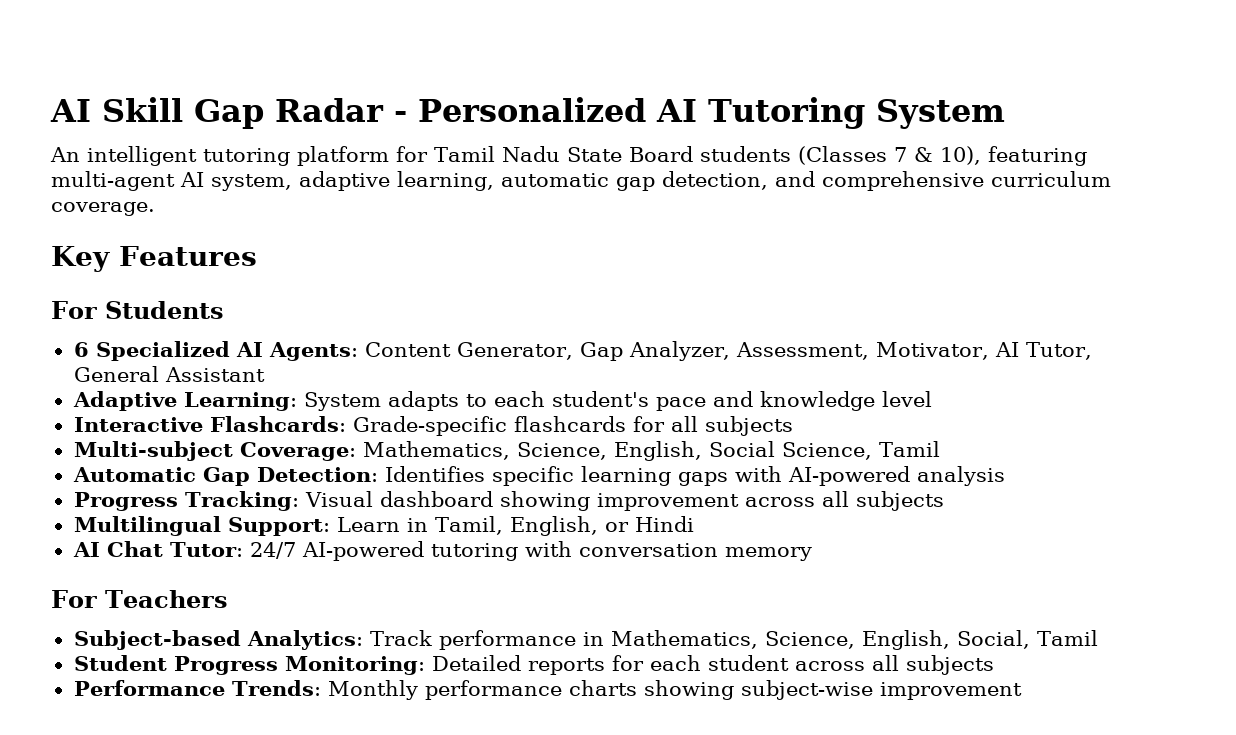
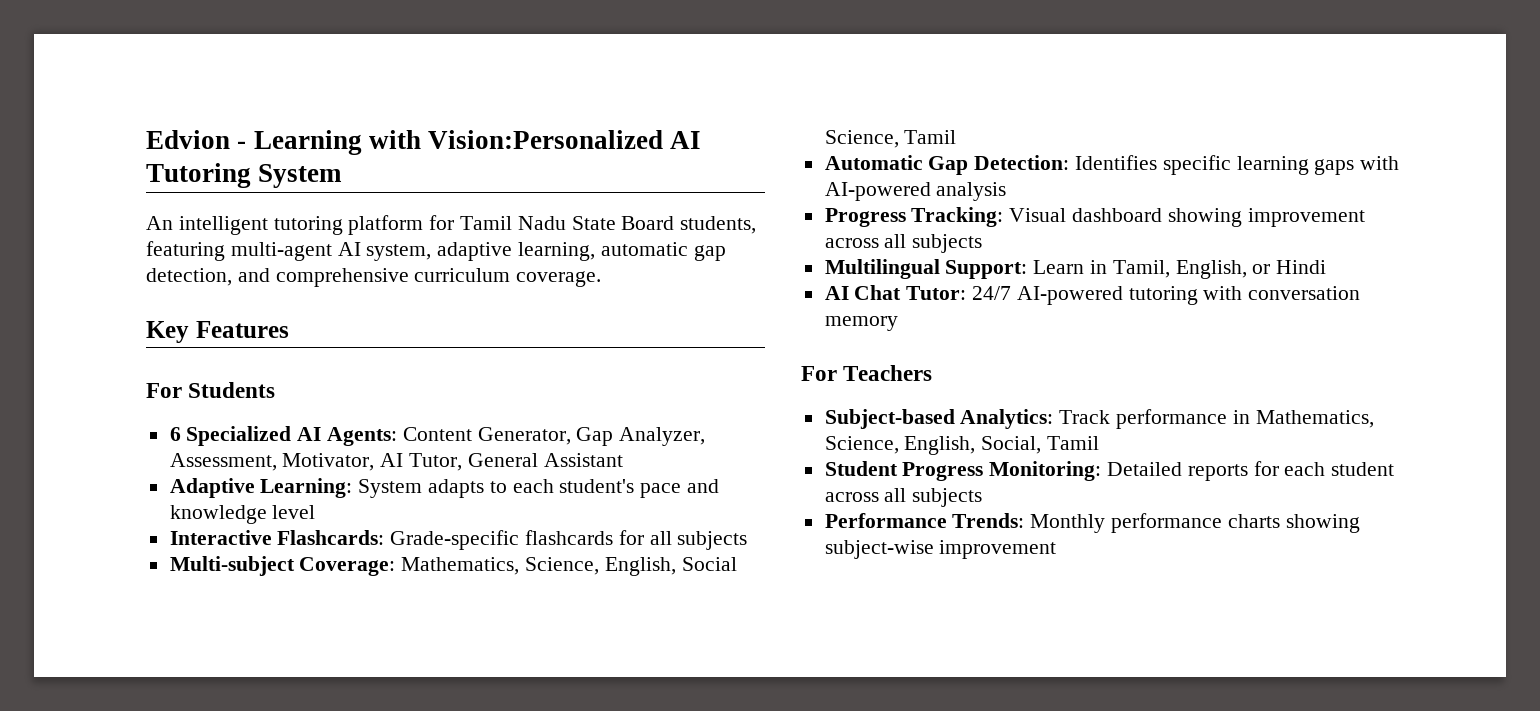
[50,97,647,129] AI Skill Gap Radar - Personalized -> [146,130,664,155] Edvion - Learning with Vision:Personalized
[699,146,981,165] students (Classes 7 & 10), -> [680,216,757,234] students,

